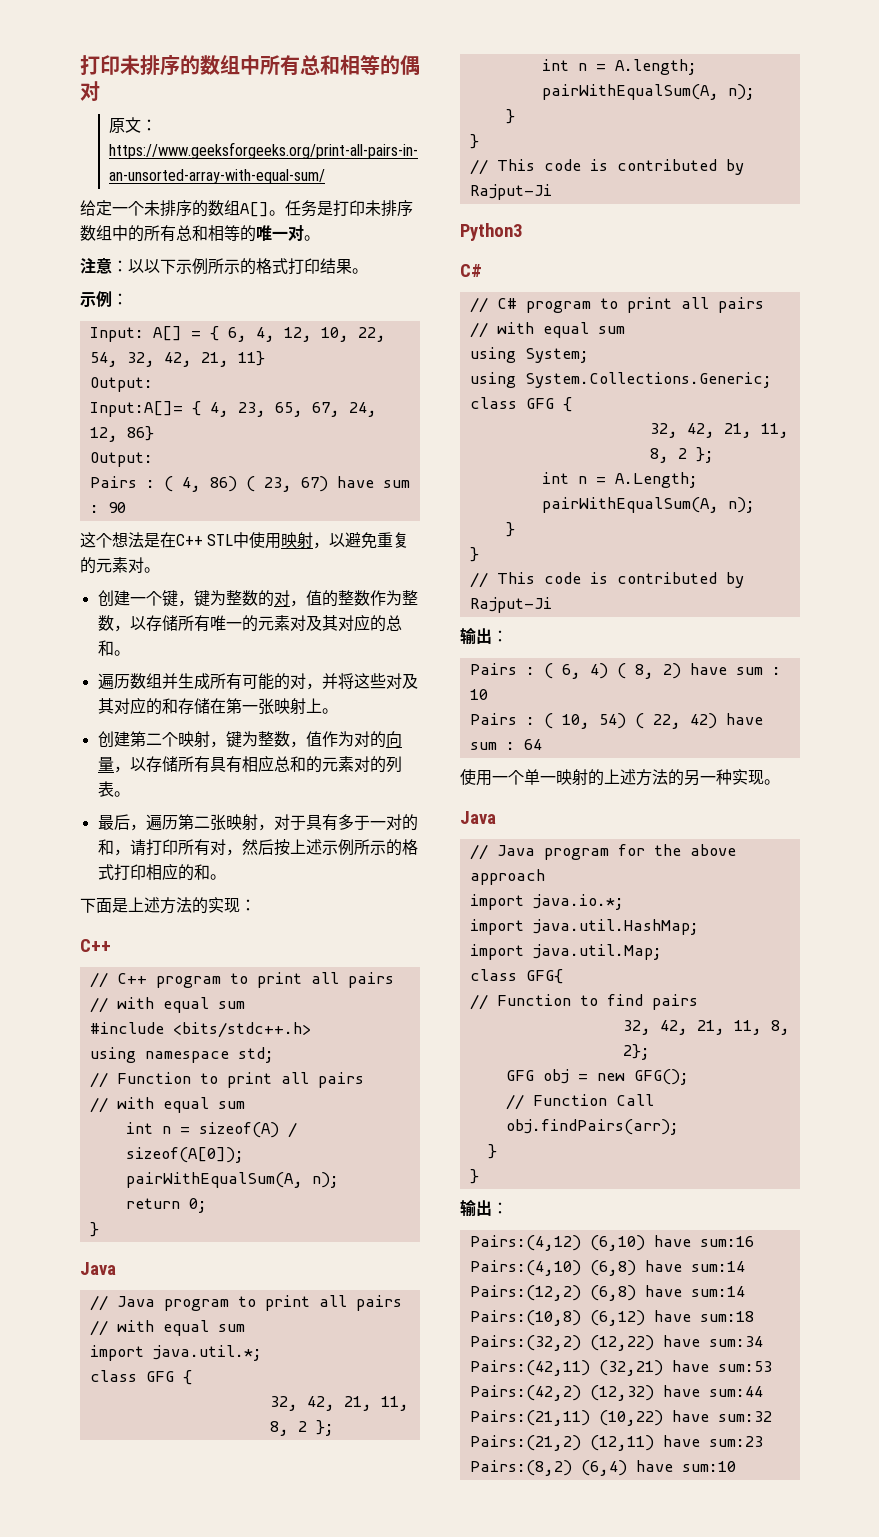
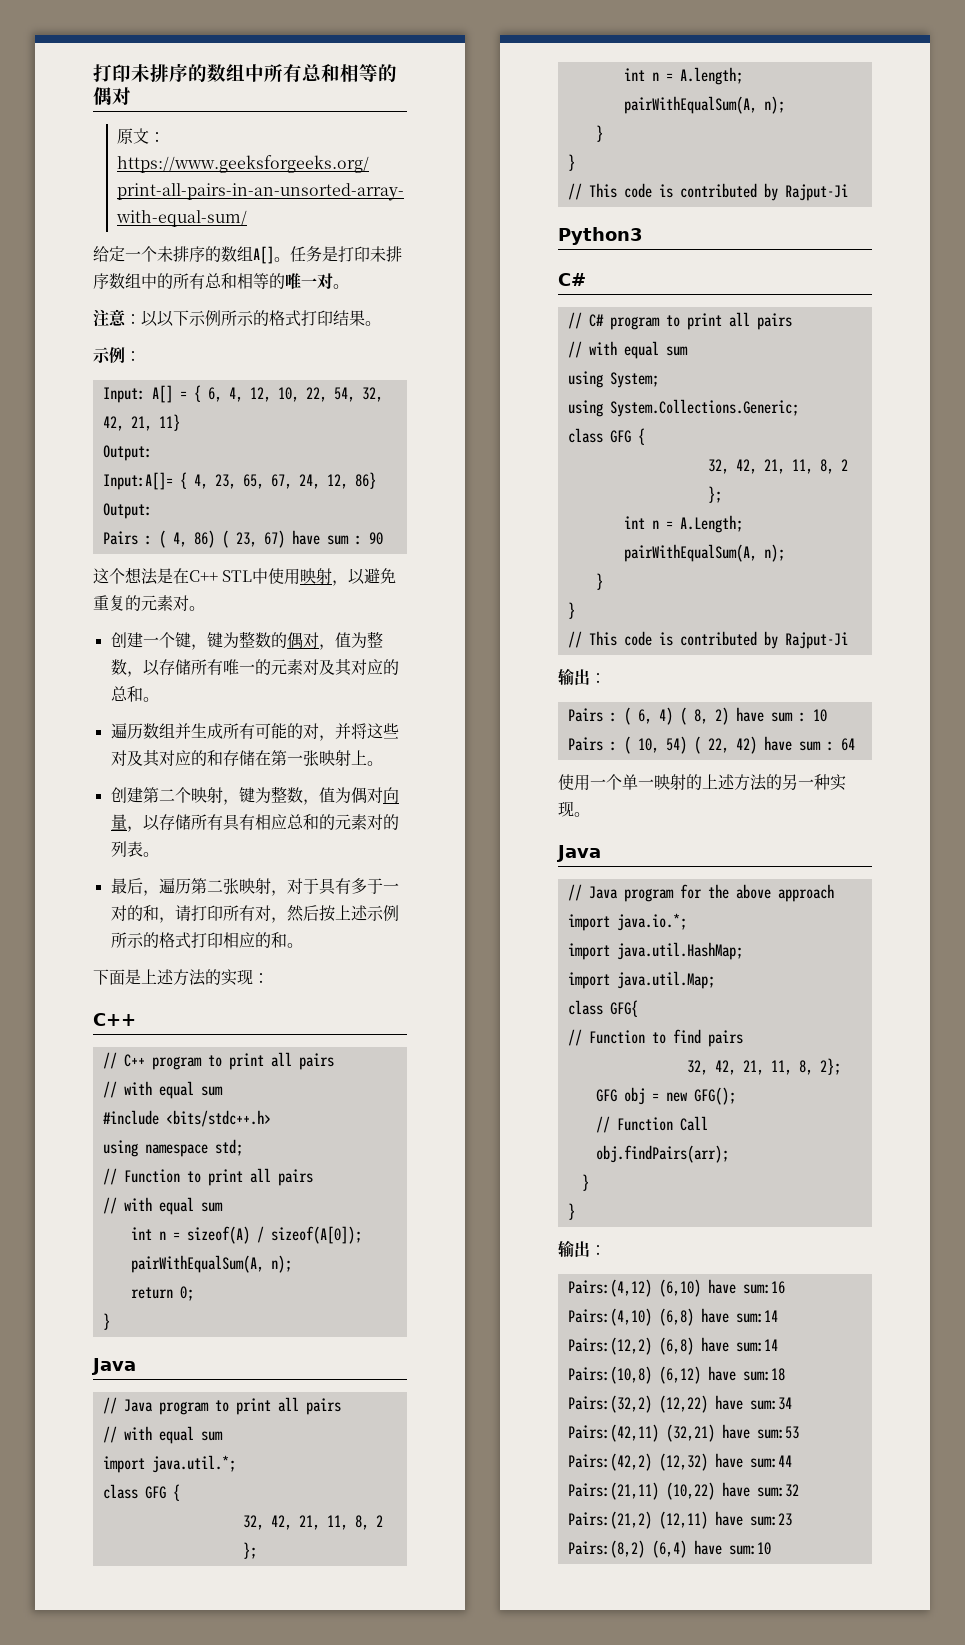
[273,590,386,607] 对，值的整数作 -> [286,632,351,650] 偶对，值
[321,731,386,748] 作为对的 -> [334,787,383,803] 为偶对

